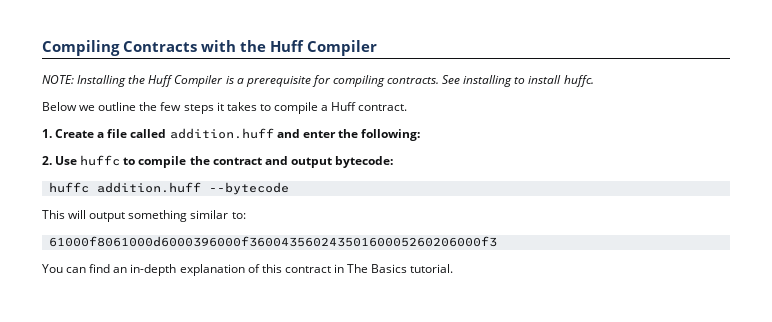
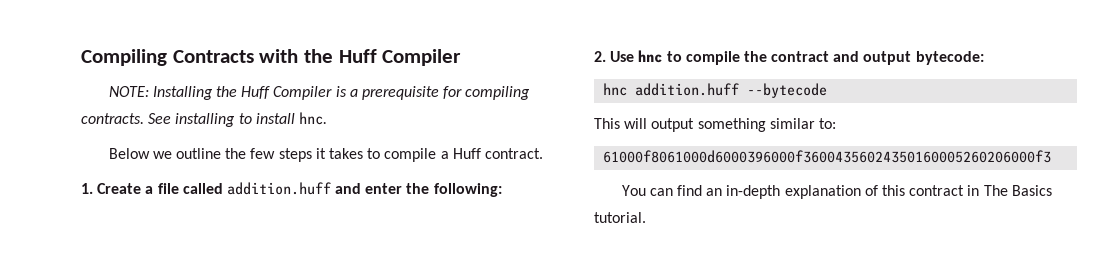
[563,75,594,87] huffc. -> [298,112,327,125] hnc.
[80,155,121,166] huffc -> [638,50,663,63] hnc
[48,182,89,193] huffc -> [603,83,628,96] hnc

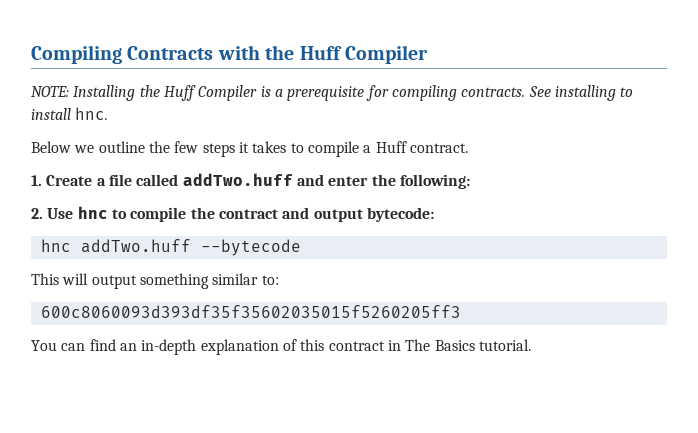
[226,182,331,195] addition.huff -> [182,173,293,186] addTwo.huff
[635,83,740,96] addition.huff -> [80,239,191,253] addTwo.huff
[603,150,1052,163] 61000f8061000d6000396000f36004356024350160005260206000f3 -> [40,305,461,318] 600c8060093d393df35f35602035015f5260205ff3

